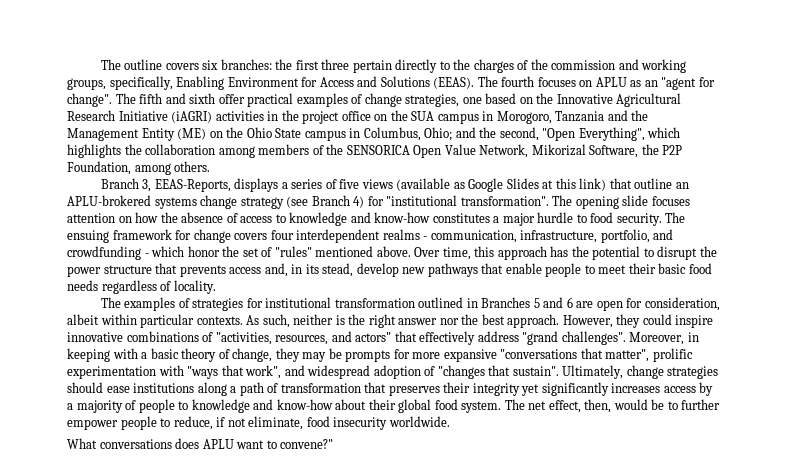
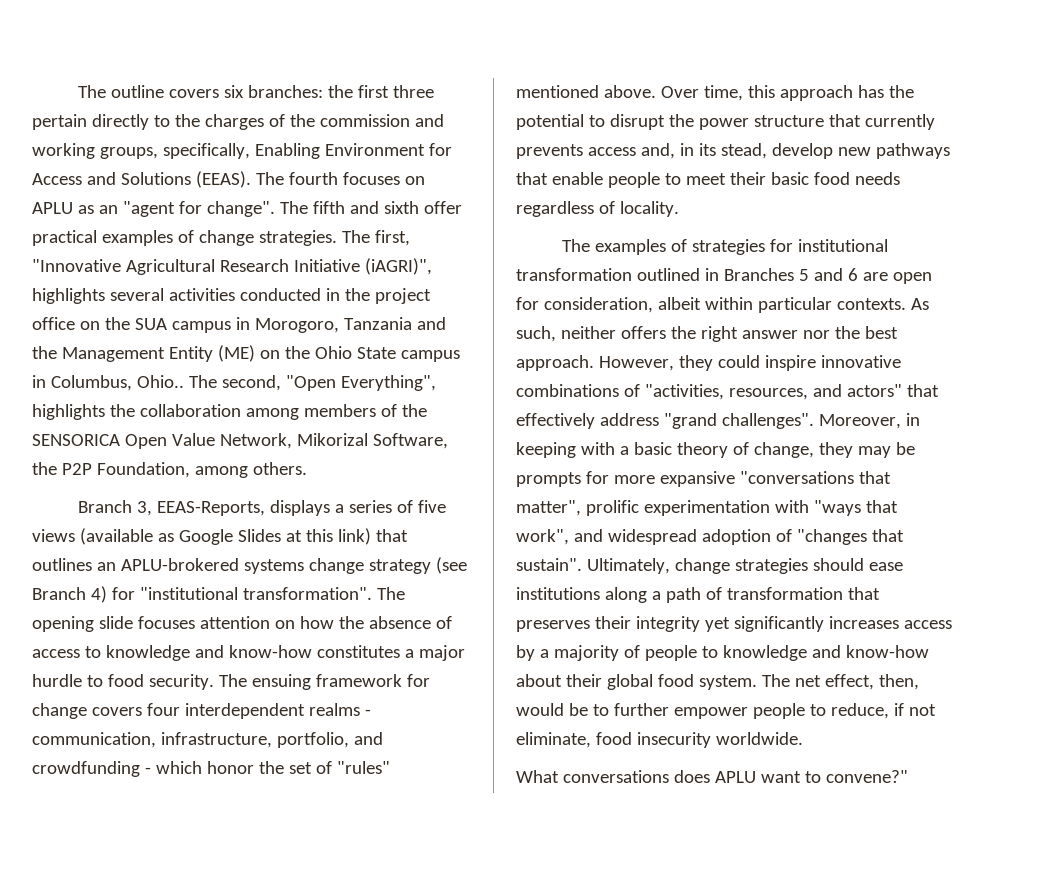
[405,93,682,107] [67,110,264,123] strategies, one based on the Innovative Agricultural Research Initiative (iAGRI) activities -> [258,230,410,246] [32,258,432,275] [32,288,321,304] strategies. The first, "Innovative Agricultural Research Initiative (iAGRI)", highlights several activities conducted
[424,127,497,141] Ohio; and the -> [136,375,217,388] Ohio.. The
[647,127,681,138] which -> (436, 383) none
[634,178,673,189] outline -> [32,558,92,571] outlines
(178, 268) none -> [864,114,935,130] currently
[335,315,345,325] is -> [620,326,666,339] offers

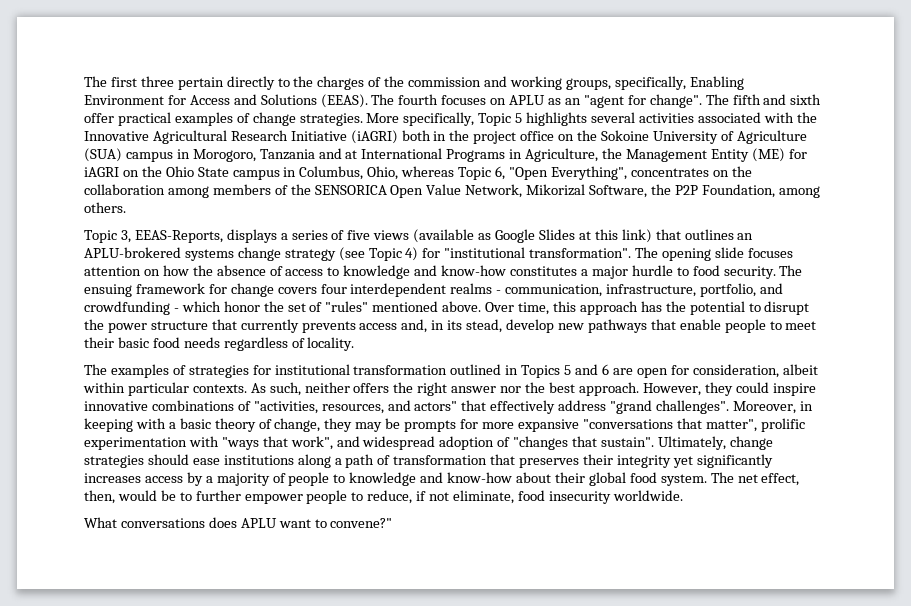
[77,85,353,98] The outline covers six branches: the -> [84,76,107,87] The
[341,230,410,246] [32,258,432,275] [32,288,321,304] The first, "Innovative Agricultural Research Initiative (iAGRI)", highlights several activities conducted -> [366,112,817,126] [84,130,431,144] More specifically, Topic 5 highlights several activities associated with the Innovative Agricultural Research Initiative (iAGRI) both
[134,318,167,330] SUA -> [600,130,807,144] [84,148,122,162] Sokoine University of Agriculture (SUA)
(446, 323) none -> [345,148,599,162] at International Programs in Agriculture,
(255, 353) none -> [788,149,807,159] [84,167,119,177] for iAGRI
[136,375,436,391] [32,404,105,420] Ohio.. The second, "Open Everything", highlights -> [367,166,729,180] Ohio, whereas Topic 6, "Open Everything", concentrates on
[77,500,132,513] Branch -> [84,230,117,243] Topic
[32,587,86,600] Branch -> [368,248,402,261] Topic
[723,268,794,281] Branches -> [521,365,561,378] Topics

